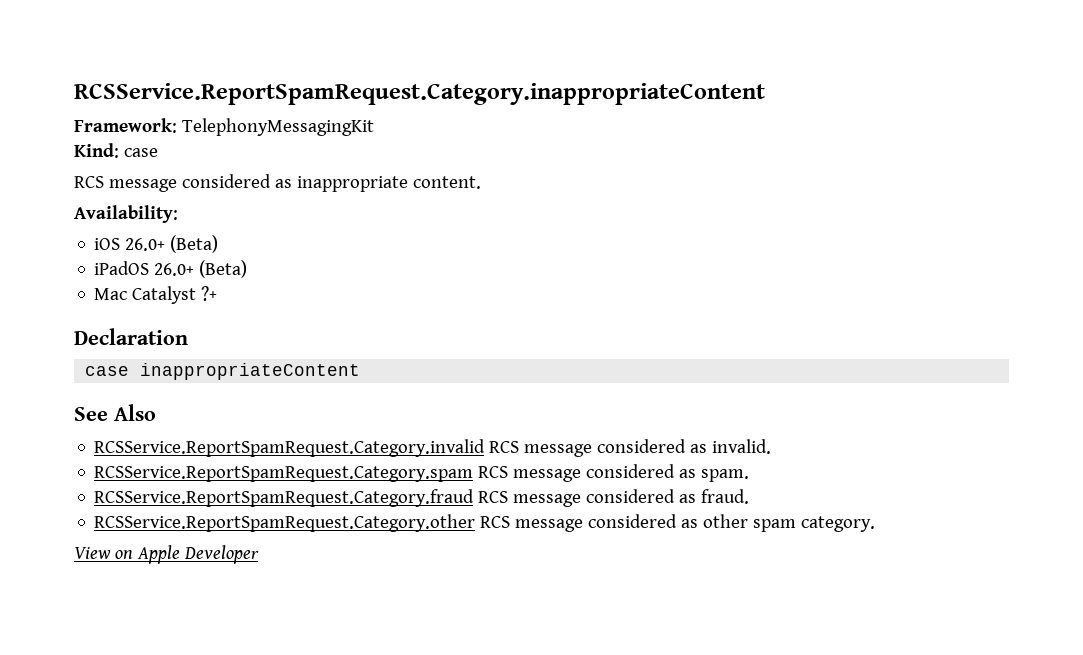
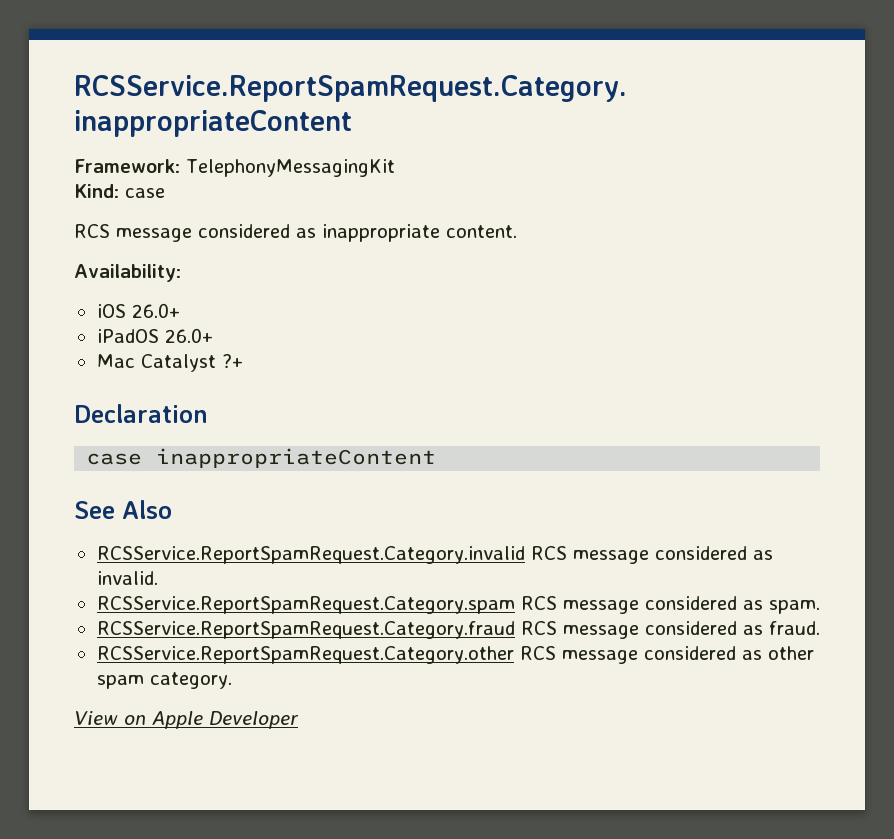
[170,235,219,253] (Beta) -> (180, 310) none
[199,260,248,278] (Beta) -> (213, 335) none

